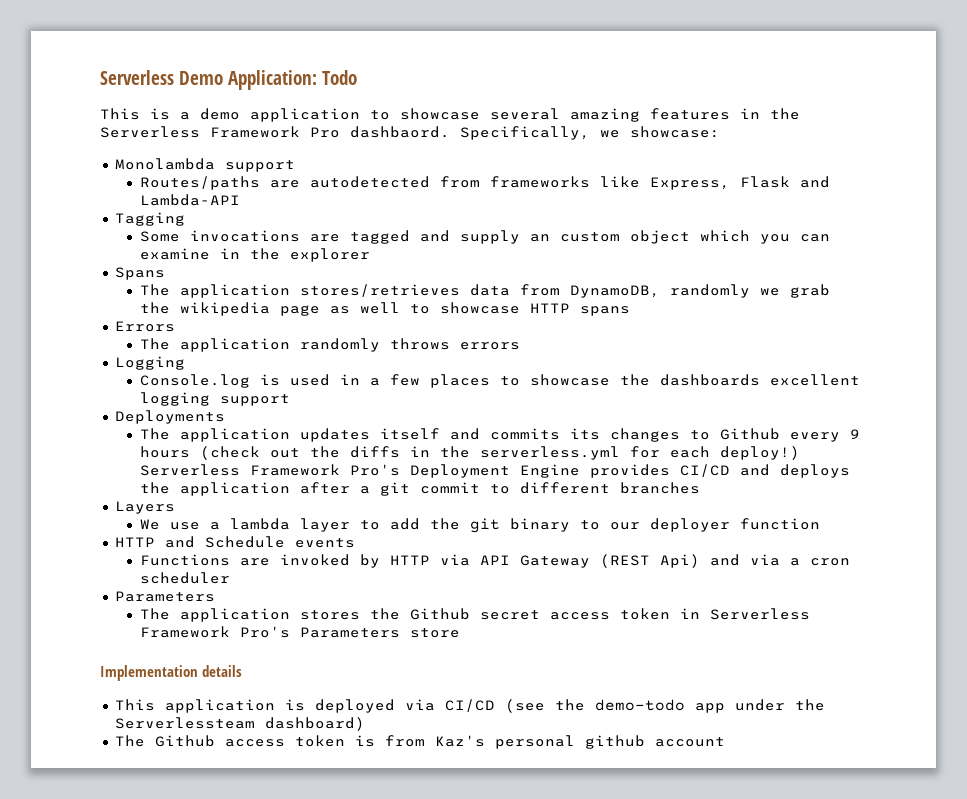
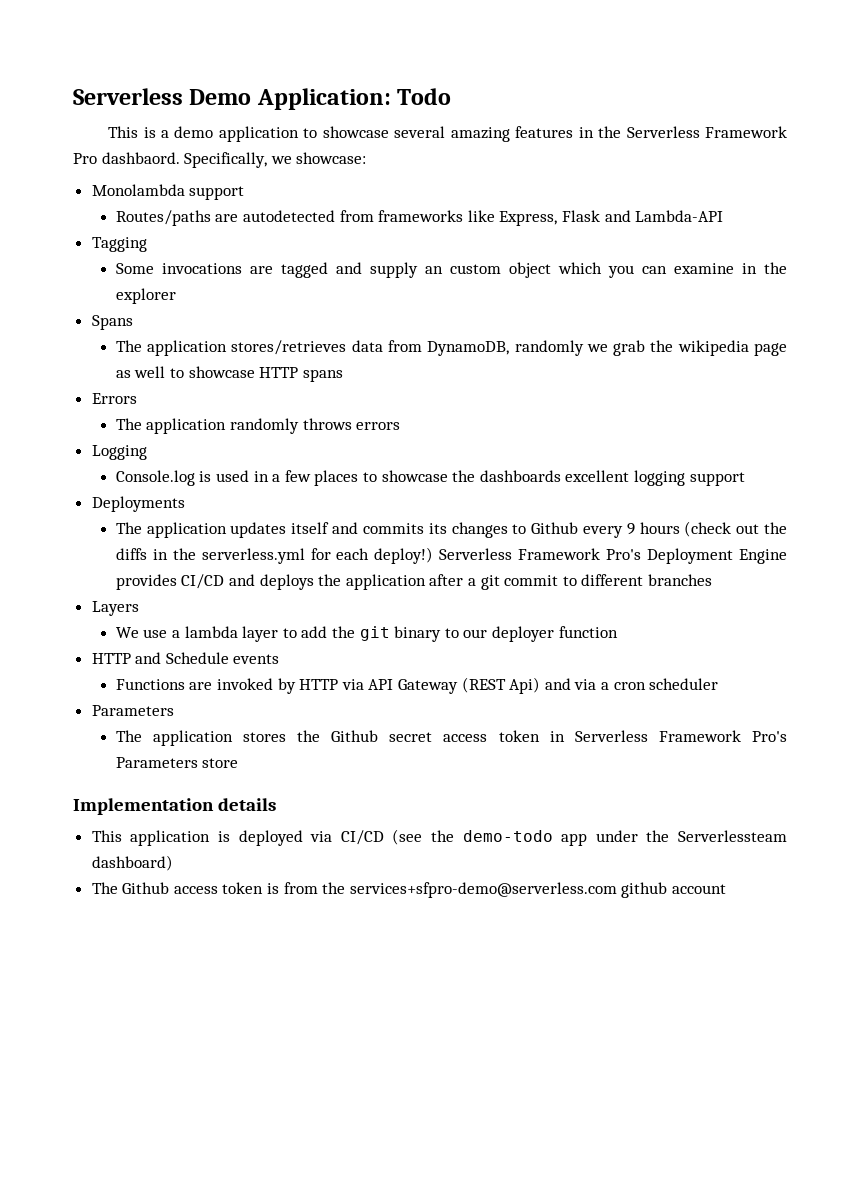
[434,735,575,749] Kaz's personal -> [322,882,617,898] the services+sfpro-demo@serverless.com

